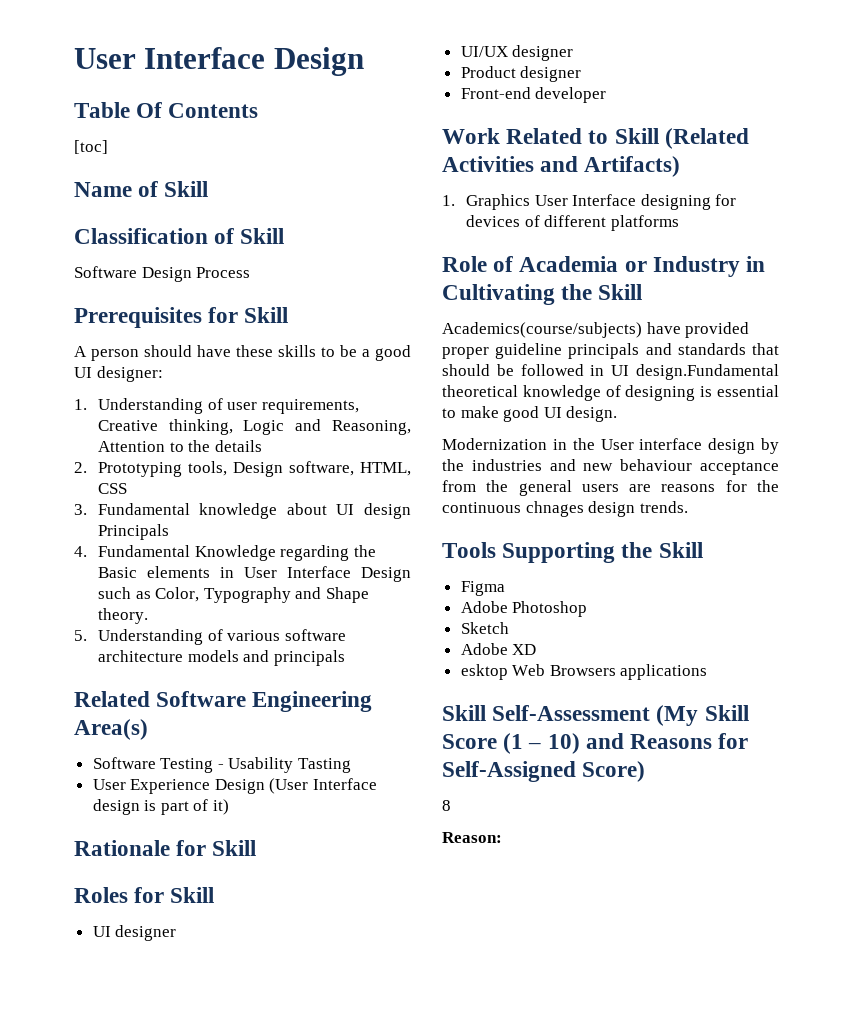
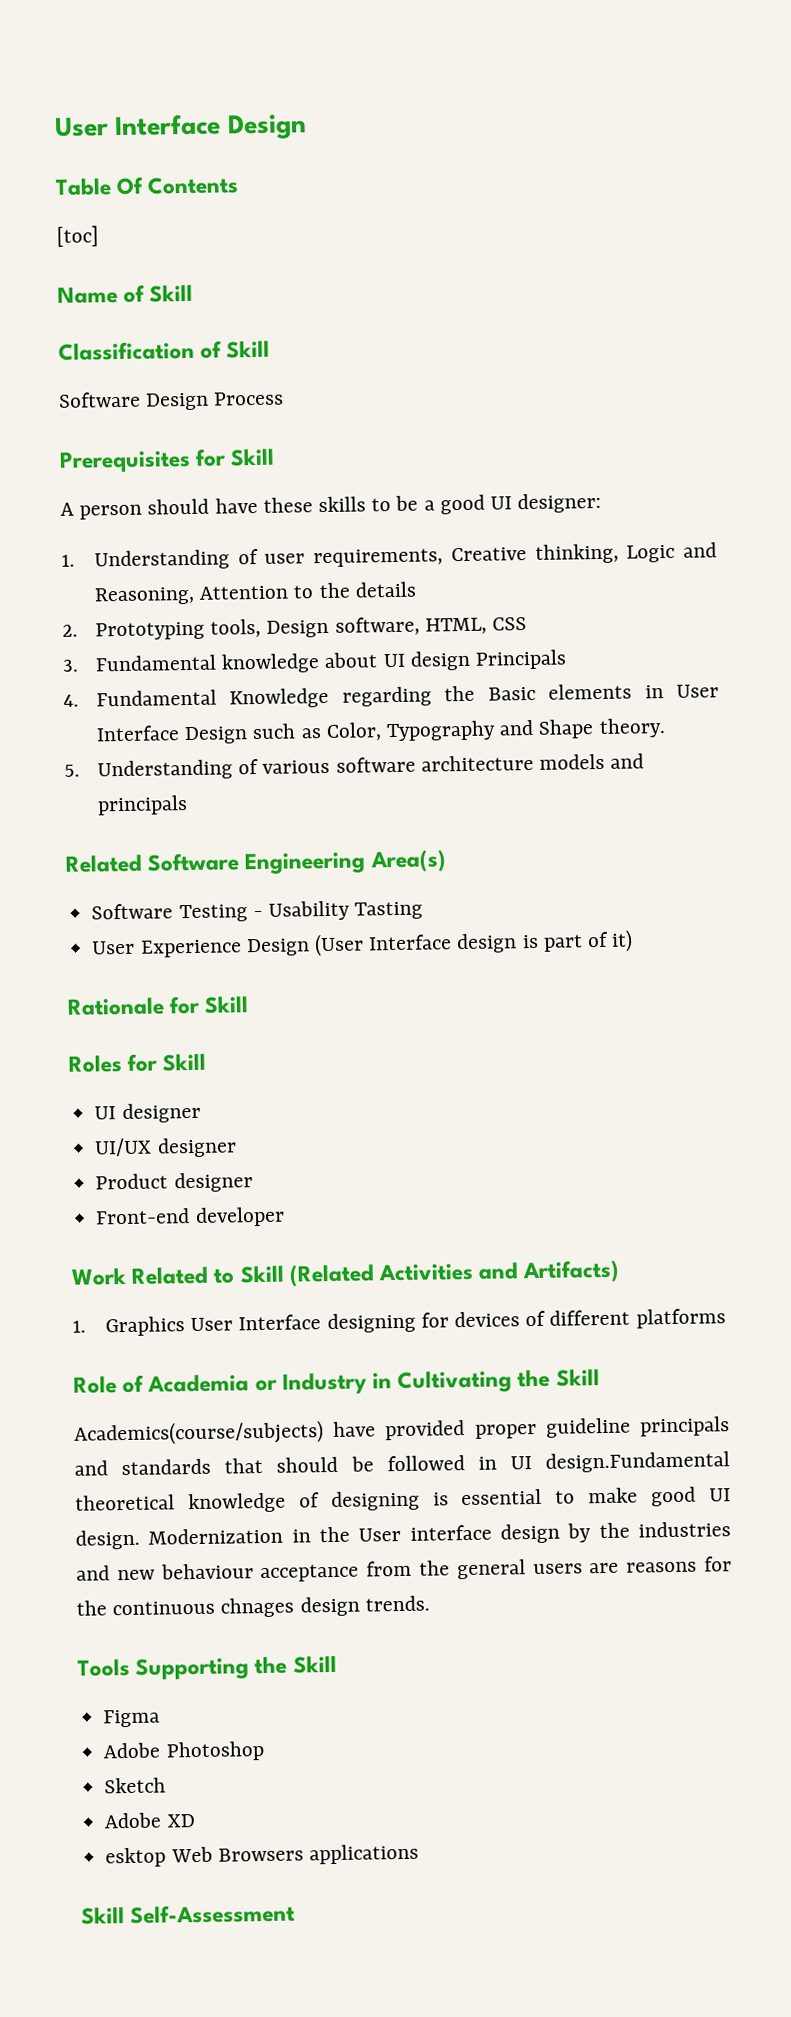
(618, 414) // -> (140, 1539) none
[656,705,749,726] [442,733,749,754] [442,761,646,782] [442,800,451,811] [442,832,502,843] (My Skill Score (1 – 10) and Reasons for Self-Assigned Score) // 8 // Reason: -> (296, 1913) none

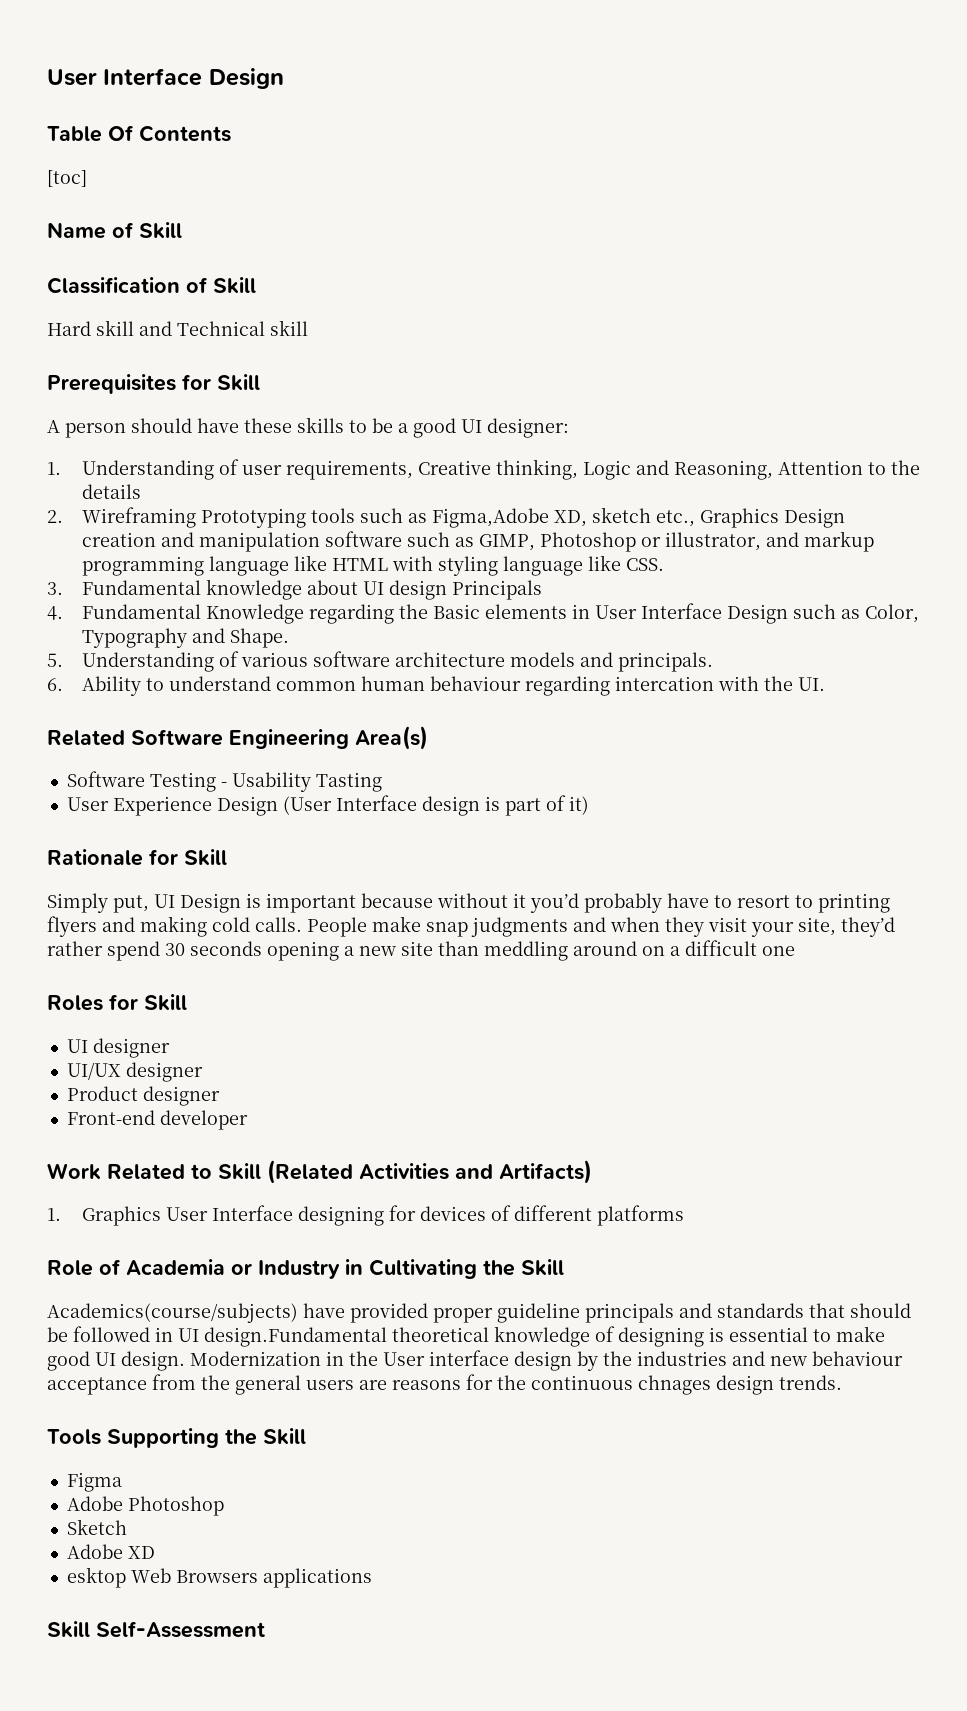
[58,391,285,411] Software Design Process -> [47,320,308,336] Hard skill and Technical skill
[94,616,527,641] Prototyping tools, Design software, HTML, CSS -> [81,507,845,528] [81,531,874,552] [81,555,664,576] Wireframing Prototyping tools such as Figma,Adobe XD, sketch etc., Graphics Design creation and manipulation software such as GIMP, Photoshop or illustrator, and markup programming language like HTML with styling language like CSS.
[538,718,666,739] Shape theory. -> [229,628,289,648] Shape.
[96,795,188,816] principals -> [617,652,713,672] [47,676,825,696] principals. // 6. Ability to understand common human behaviour regarding intercation with the UI.
(250, 1005) none -> [47,893,890,913] [47,916,895,937] [47,940,795,961] // Simply put, UI Design is important because without it you’d probably have to resort to printing flyers and making cold calls. People make snap judgments and when they visit your site, they’d rather spend 30 seconds opening a new site than meddling around on a difficult one

